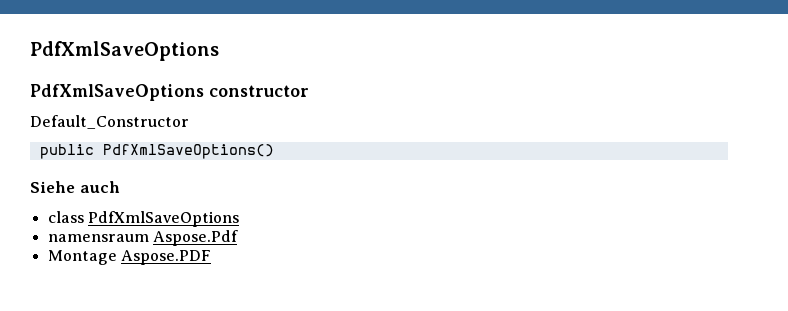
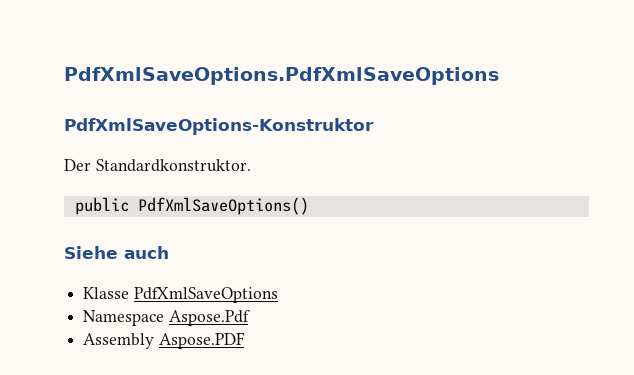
[30,41,219,61] [30,84,309,101] [30,115,189,129] PdfXmlSaveOptions // PdfXmlSaveOptions constructor // Default_Constructor -> [64,67,499,85] [64,118,374,135] [64,159,251,172] PdfXmlSaveOptions.PdfXmlSaveOptions // PdfXmlSaveOptions-Konstruktor // Der Standardkonstruktor.
[47,211,239,227] [47,234,149,242] class PdfXmlSaveOptions // namensraum -> [83,287,278,303] [83,310,165,326] Klasse PdfXmlSaveOptions // Namespace
[47,250,117,265] Montage -> [83,333,155,349] Assembly

